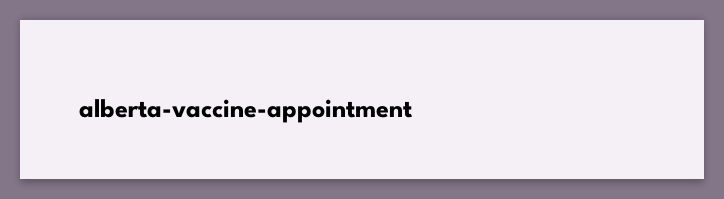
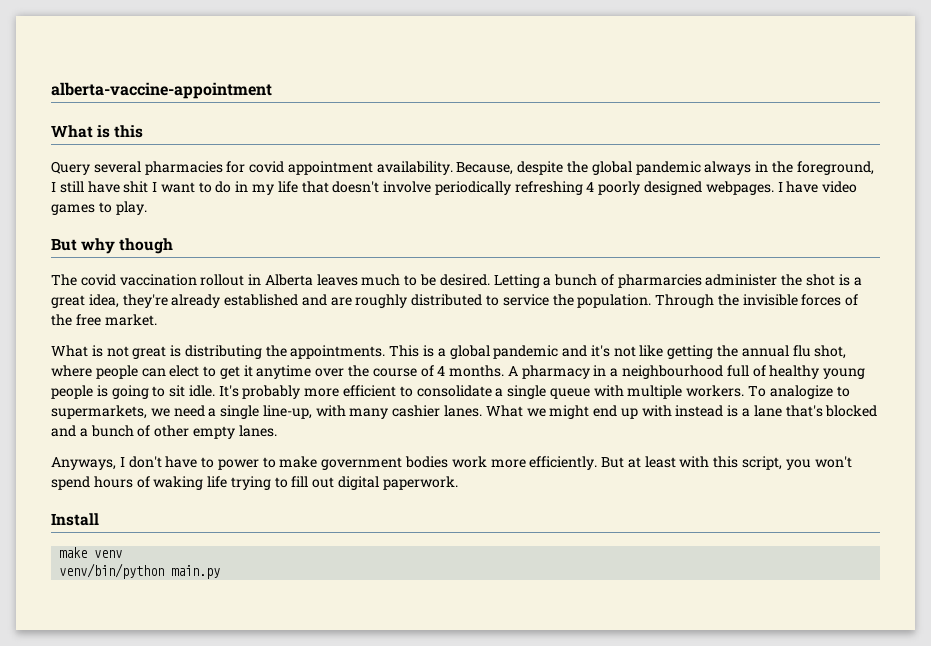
(413, 111) none -> [51,125,144,138] [51,161,874,175] [51,181,858,195] [51,201,147,215] [51,238,174,254] [51,274,862,288] [51,294,859,308] [51,314,157,326] [51,345,847,359] [51,365,866,379] [51,385,850,399] [51,405,878,419] [51,425,277,439] [51,456,852,470] [51,476,458,490] [51,513,99,526] [59,547,123,558] [59,563,221,579] // What is this // Query several pharmacies for covid appointment availability. Because, despite the global pandemic always in the foreground, I still have shit I want to do in my life that doesn't involve periodically refreshing 4 poorly designed webpages. I have video games to play. // But why though // The covid vaccination rollout in Alberta leaves much to be desired. Letting a bunch of pharmarcies administer the shot is a great idea, they're already established and are roughly distributed to service the population. Through the invisible forces of the free market. // What is not great is distributing the appointments. This is a global pandemic and it's not like getting the annual flu shot, where people can elect to get it anytime over the course of 4 months. A pharmacy in a neighbourhood full of healthy young people is going to sit idle. It's probably more efficient to consolidate a single queue with multiple workers. To analogize to supermarkets, we need a single line-up, with many cashier lanes. What we might end up with instead is a lane that's blocked and a bunch of other empty lanes. // Anyways, I don't have to power to make government bodies work more efficiently. But at least with this script, you won't spend hours of waking life trying to fill out digital paperwork. // Install // make venv // venv/bin/python main.py

